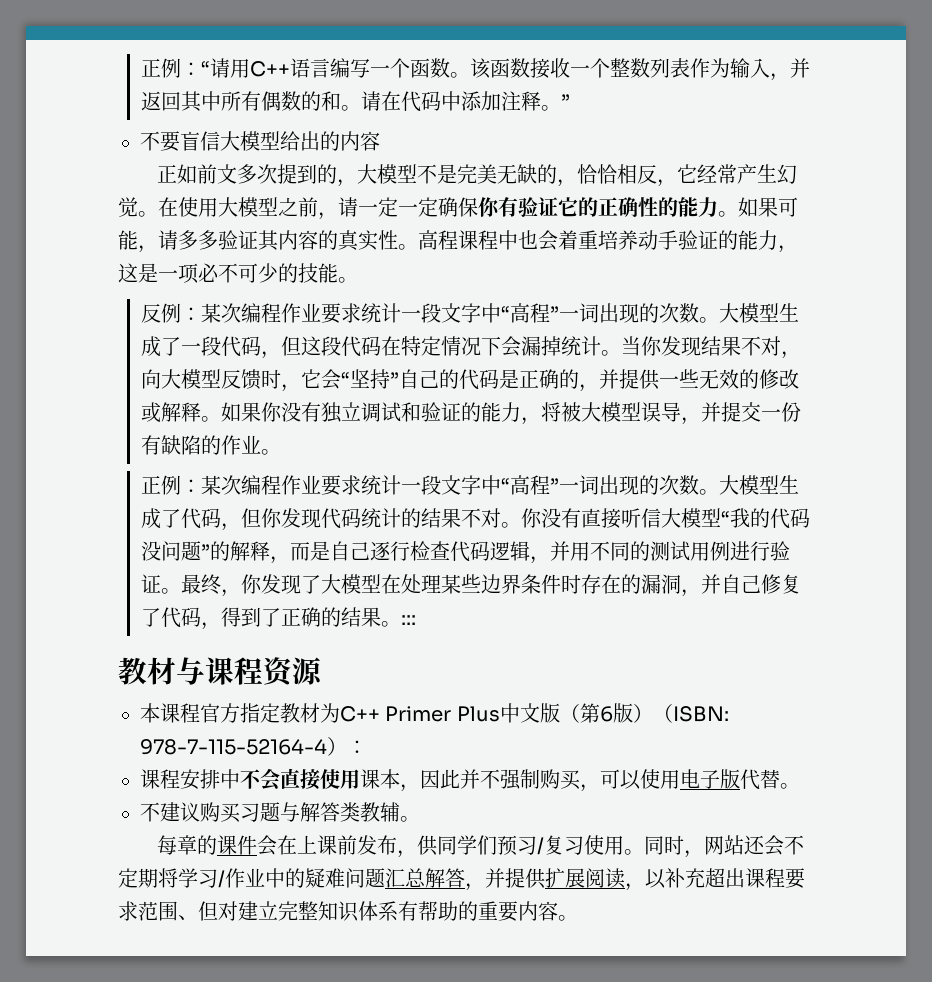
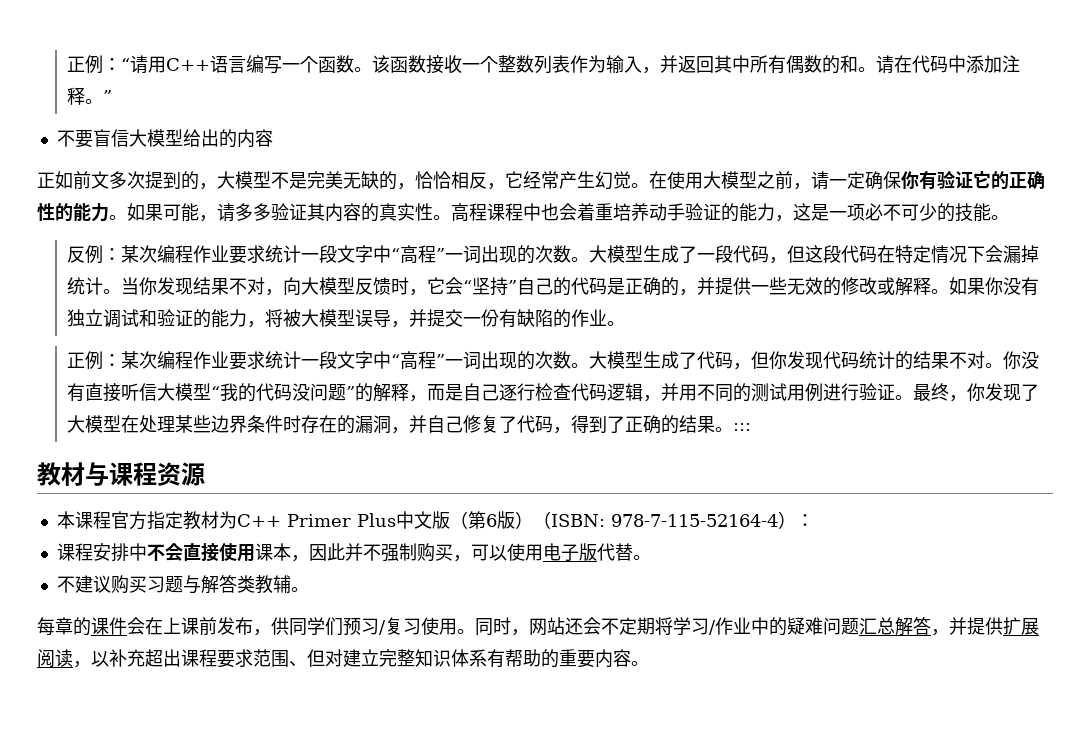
[398,197,438,217] 一定 -> (865, 180) none

